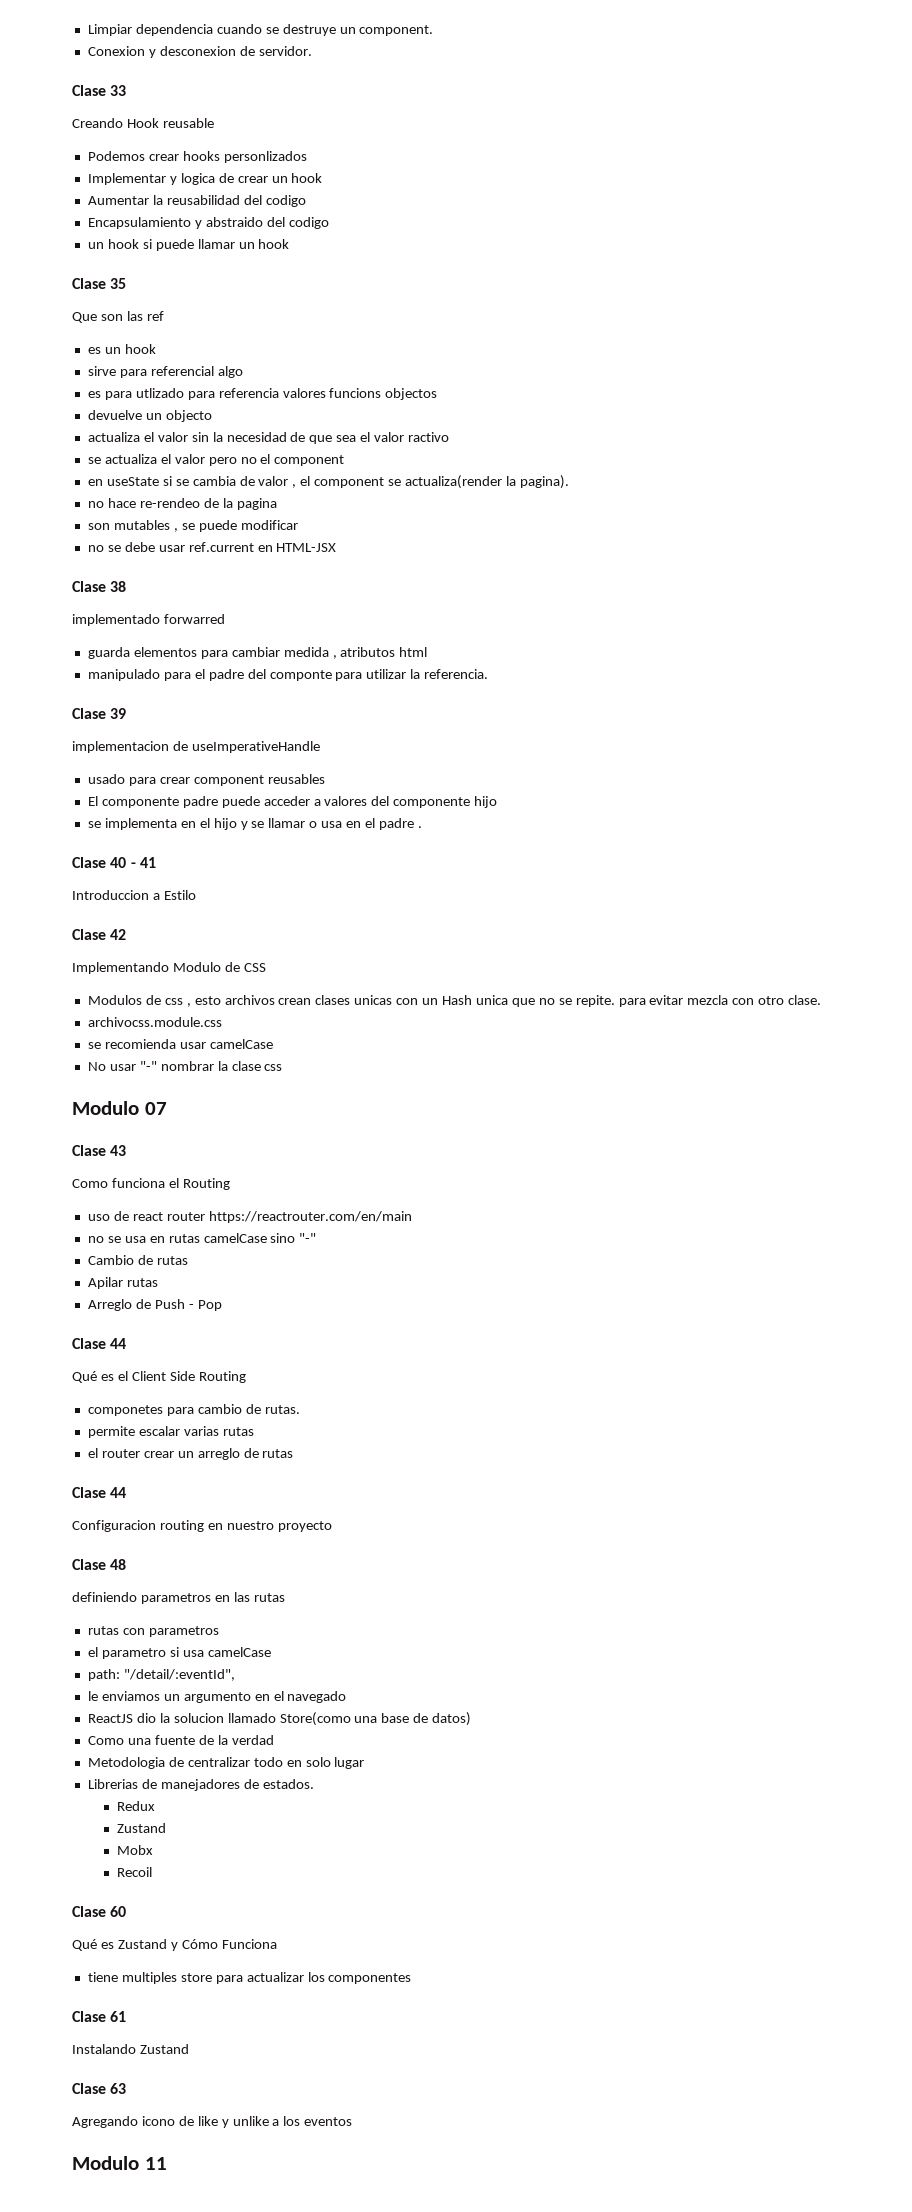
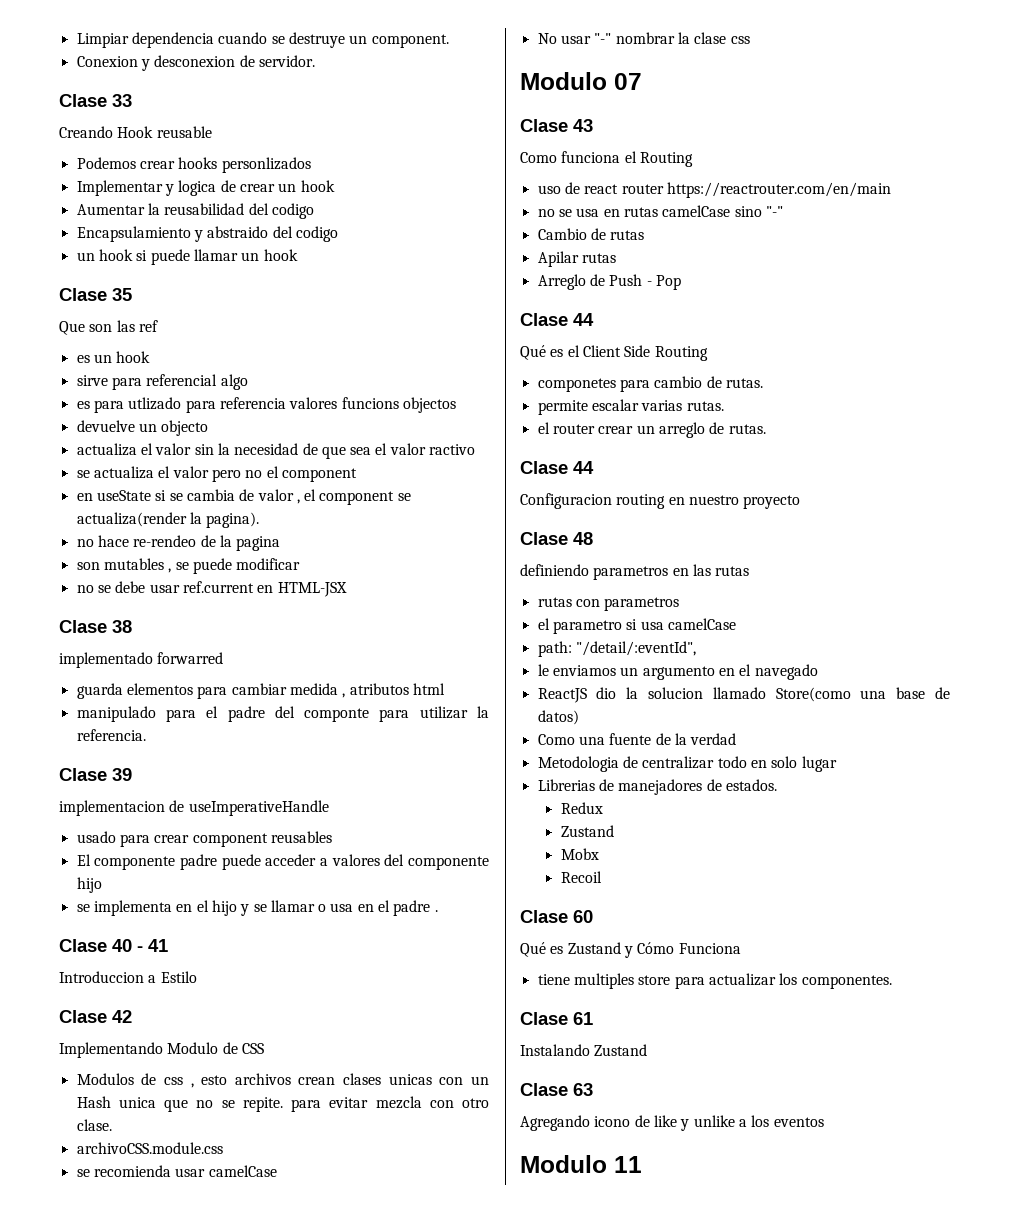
[87,1017,222,1027] archivocss.module.css -> [76,1142,223,1154] archivoCSS.module.css
[222,1427,254,1436] rutas -> [686,401,724,411] rutas.
[262,1449,294,1458] rutas -> [728,424,766,434] rutas.
[328,1973,412,1984] componentes -> [801,975,892,989] componentes.

